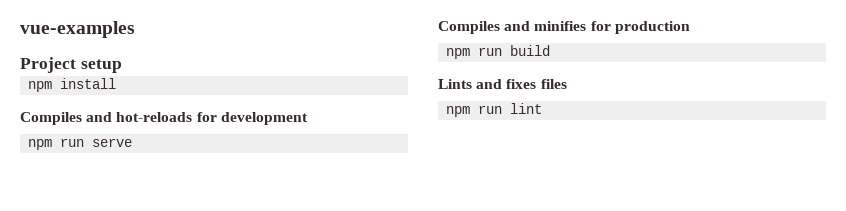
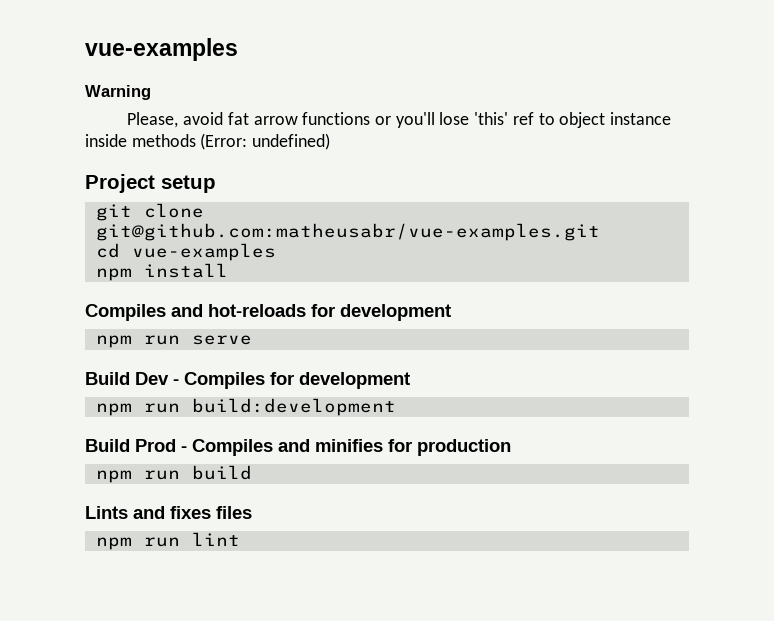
[20,21,135,38] [20,57,122,73] vue-examples // Project setup -> [85,38,238,61] [85,85,151,100] [127,112,672,128] [85,133,331,150] [85,174,216,193] [95,203,204,221] [95,223,600,241] [95,243,276,261] vue-examples // Warning // Please, avoid fat arrow functions or you'll lose 'this' ref to object instance inside methods (Error: undefined) // Project setup // git clone git@github.com:matheusabr/vue-examples.git // cd vue-examples
(132, 142) none -> [85,372,410,389] [95,398,396,416] [85,439,187,452] Build Dev - Compiles for development // npm run build:development // Build Prod -

